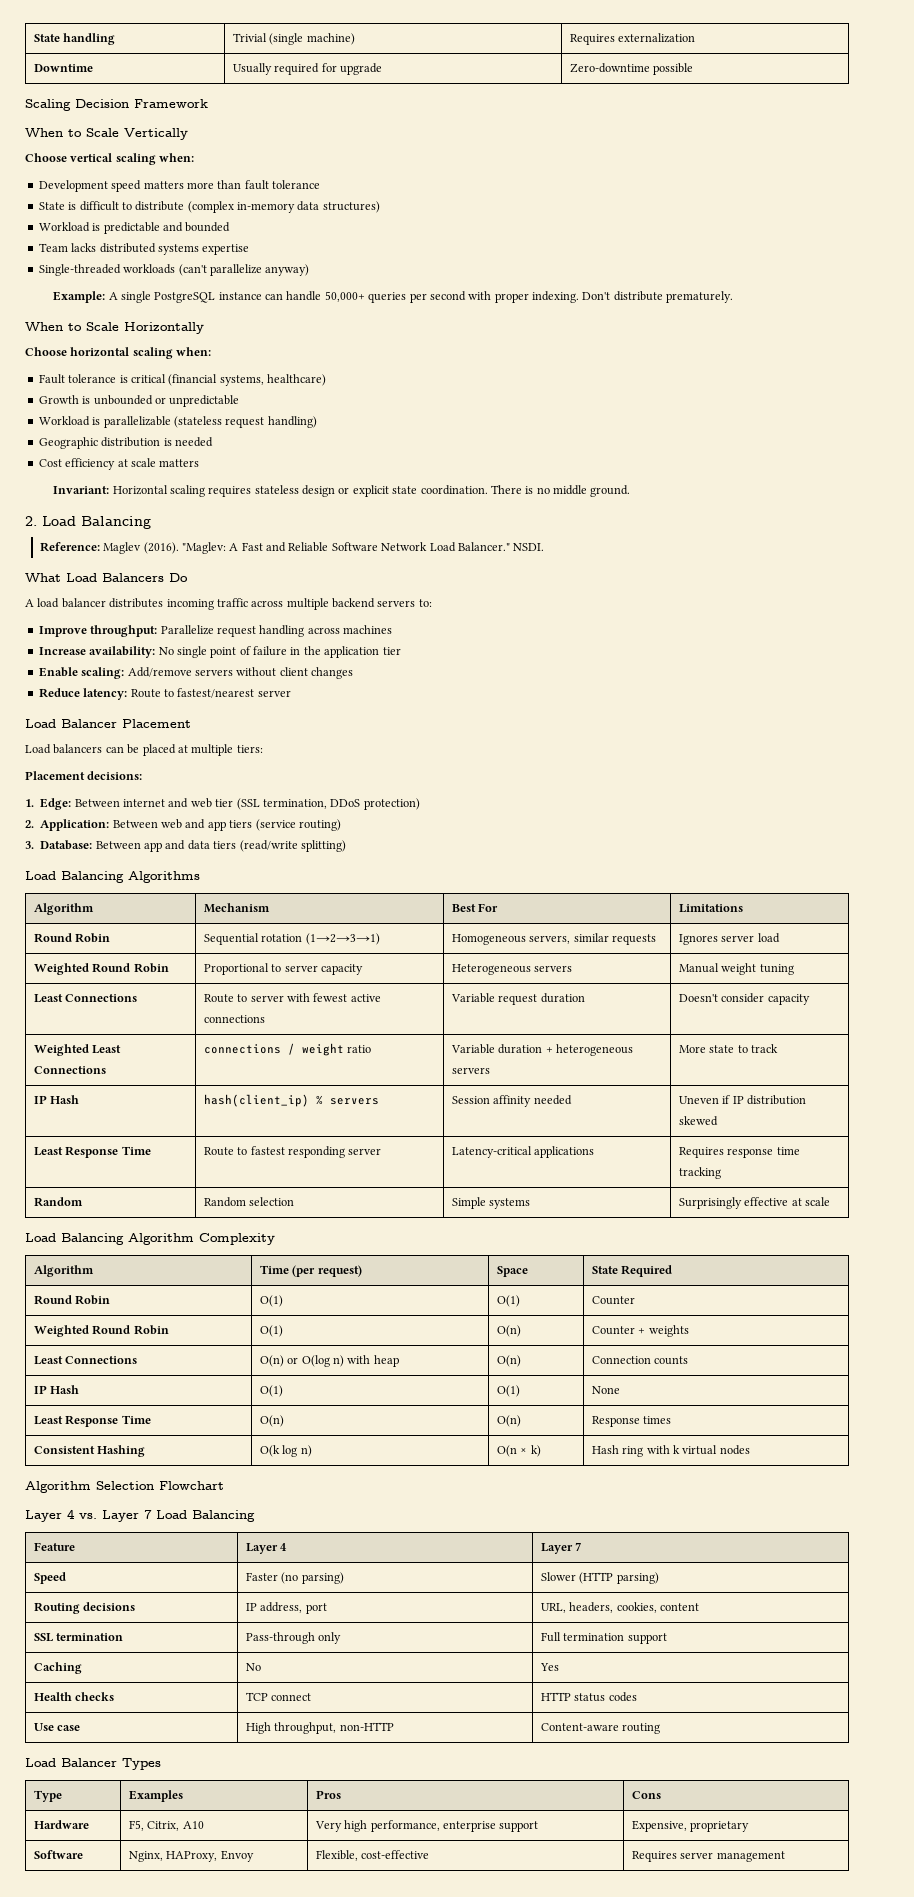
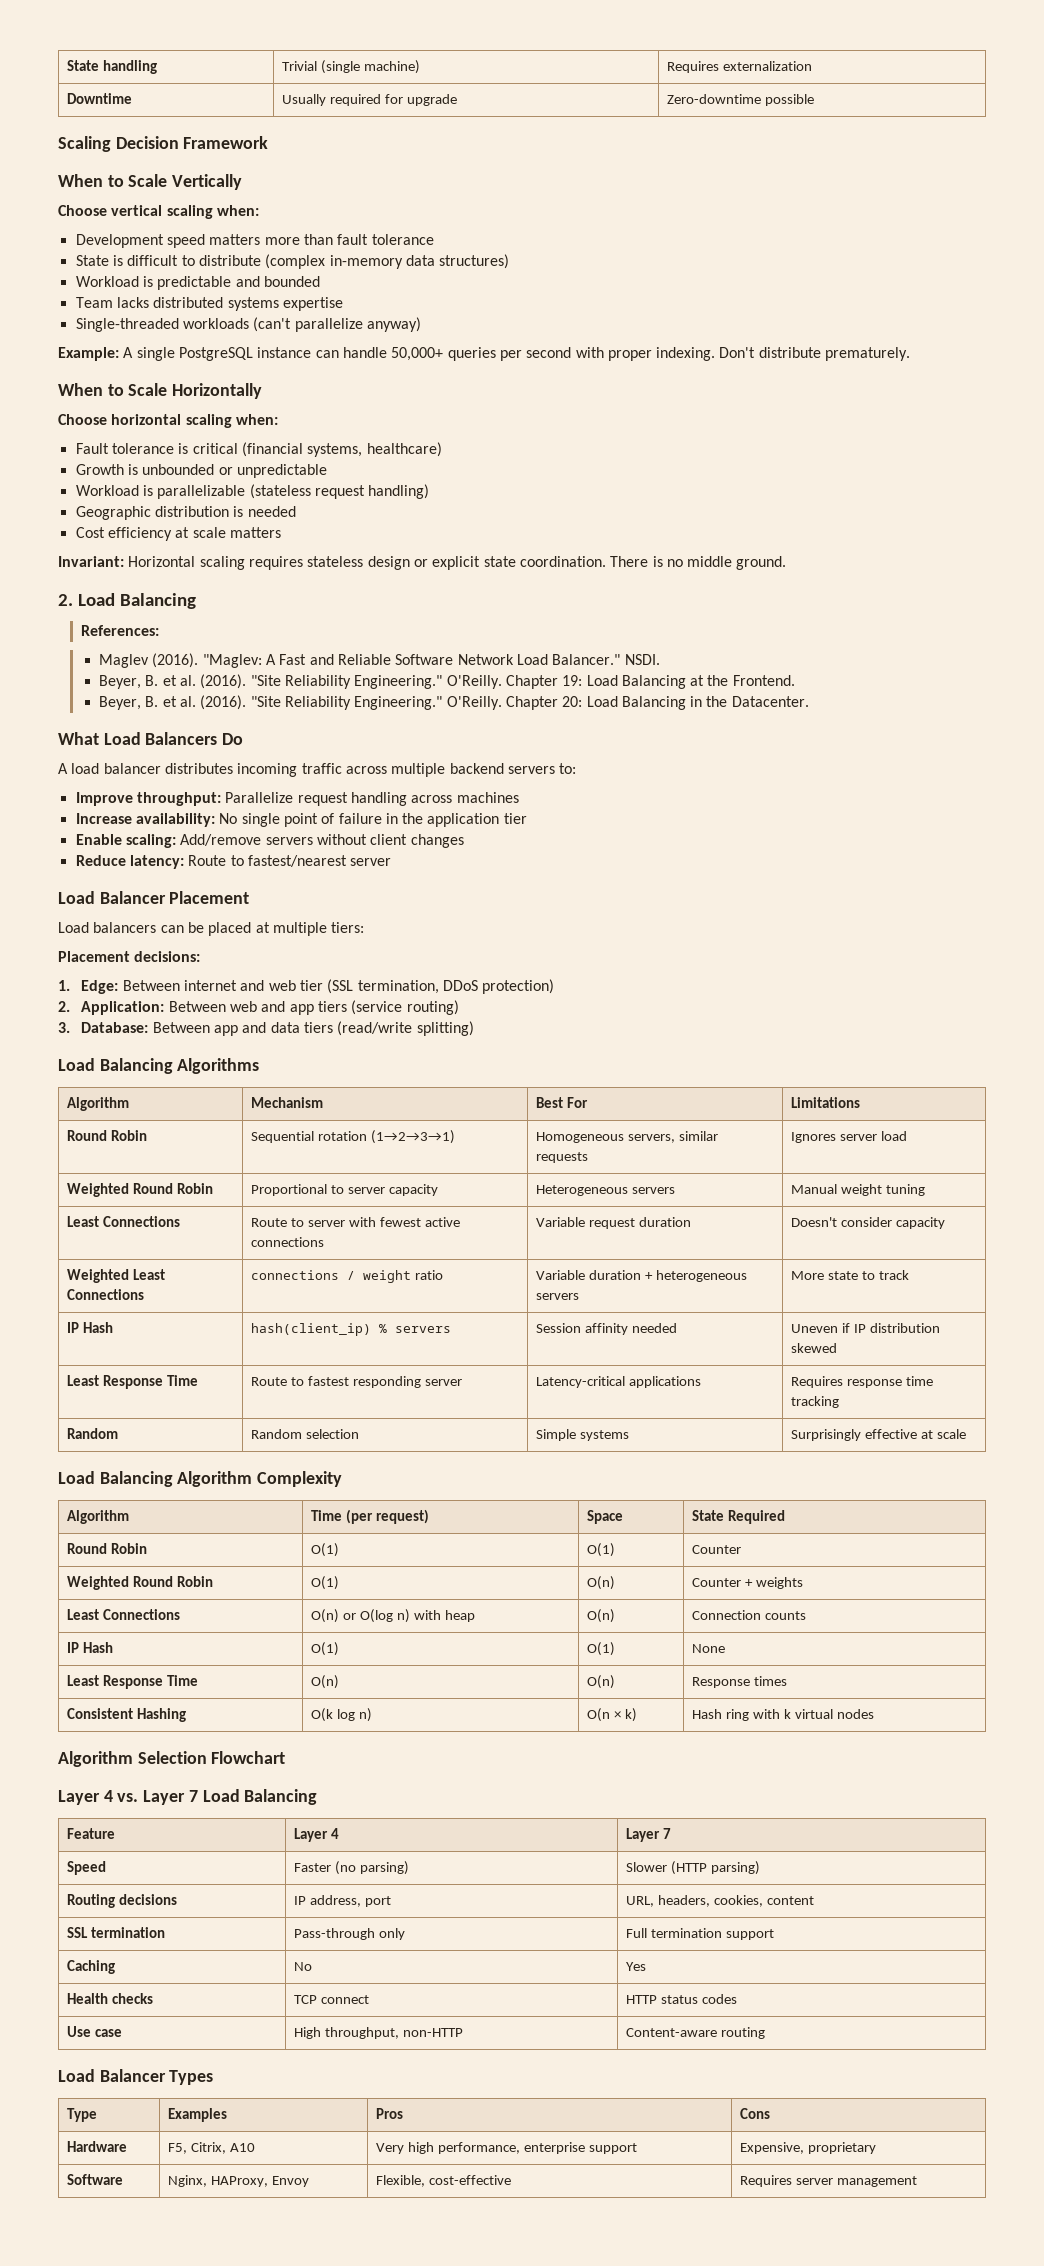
[39,542,100,552] Reference: -> [81,625,160,636] References: //
(545, 547) none -> [99,674,795,689] [99,695,809,710] // Beyer, B. et al. (2016). "Site Reliability Engineering." O'Reilly. Chapter 19: Load Balancing at the Frontend. // Beyer, B. et al. (2016). "Site Reliability Engineering." O'Reilly. Chapter 20: Load Balancing in the Datacenter.

